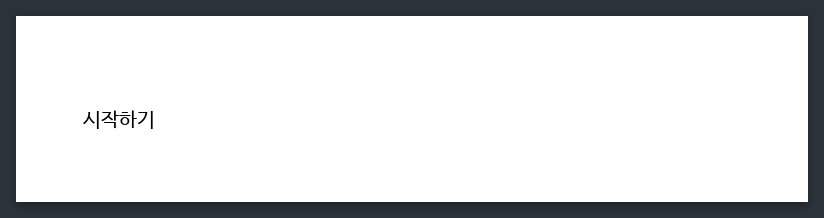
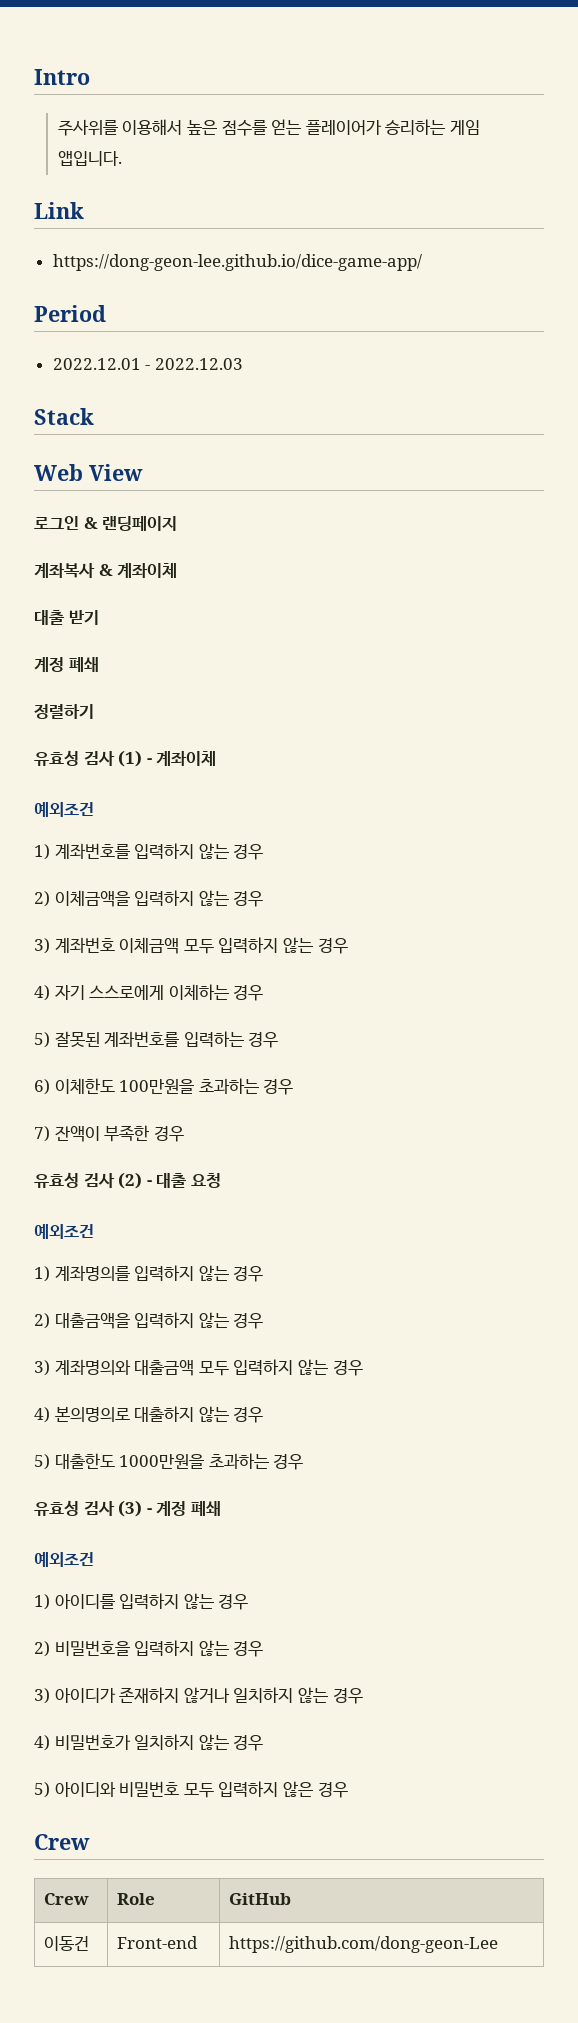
[83,110,155,129] 시작하기 -> [34,69,90,85] [57,119,480,136] [57,150,122,166] [34,202,84,219] [52,254,422,271] [34,305,106,322] [52,358,243,370] [34,408,94,425] [34,464,143,481] [34,516,178,531] [34,563,178,578] [34,610,99,625] [34,657,99,672] [34,704,94,719] [34,750,217,767] [34,802,94,817] [34,843,264,860] [34,890,264,907] [34,937,348,954] [34,984,264,1001] [34,1031,279,1048] [34,1078,294,1095] [34,1125,184,1142] [34,1172,221,1189] [34,1224,94,1239] [34,1265,264,1282] [34,1312,264,1329] [34,1359,363,1376] [34,1406,264,1423] [34,1453,304,1470] [34,1500,221,1517] [34,1552,94,1567] [34,1593,249,1610] [34,1640,264,1657] [34,1687,363,1704] [34,1734,264,1751] [34,1781,348,1798] [34,1834,90,1850] [43,1893,89,1905] [116,1893,155,1905] [228,1893,291,1905] [43,1936,89,1951] [116,1936,198,1949] [228,1936,498,1953] Intro // 주사위를 이용해서 높은 점수를 얻는 플레이어가 승리하는 게임 앱입니다. // Link // https://dong-geon-lee.github.io/dice-game-app/ // Period // 2022.12.01 - 2022.12.03 // Stack // Web View // 로그인 & 랜딩페이지 // 계좌복사 & 계좌이체 // 대출 받기 // 계정 폐쇄 // 정렬하기 // 유효성 검사 (1) - 계좌이체 // 예외조건 // 1) 계좌번호를 입력하지 않는 경우 // 2) 이체금액을 입력하지 않는 경우 // 3) 계좌번호 이체금액 모두 입력하지 않는 경우 // 4) 자기 스스로에게 이체하는 경우 // 5) 잘못된 계좌번호를 입력하는 경우 // 6) 이체한도 100만원을 초과하는 경우 // 7) 잔액이 부족한 경우 // 유효성 검사 (2) - 대출 요청 // 예외조건 // 1) 계좌명의를 입력하지 않는 경우 // 2) 대출금액을 입력하지 않는 경우 // 3) 계좌명의와 대출금액 모두 입력하지 않는 경우 // 4) 본의명의로 대출하지 않는 경우 // 5) 대출한도 1000만원을 초과하는 경우 // 유효성 검사 (3) - 계정 폐쇄 // 예외조건 // 1) 아이디를 입력하지 않는 경우 // 2) 비밀번호을 입력하지 않는 경우 // 3) 아이디가 존재하지 않거나 일치하지 않는 경우 // 4) 비밀번호가 일치하지 않는 경우 // 5) 아이디와 비밀번호 모두 입력하지 않은 경우 // Crew // Crew | Role | GitHub // 이동건 | Front-end | https://github.com/dong-geon-Lee

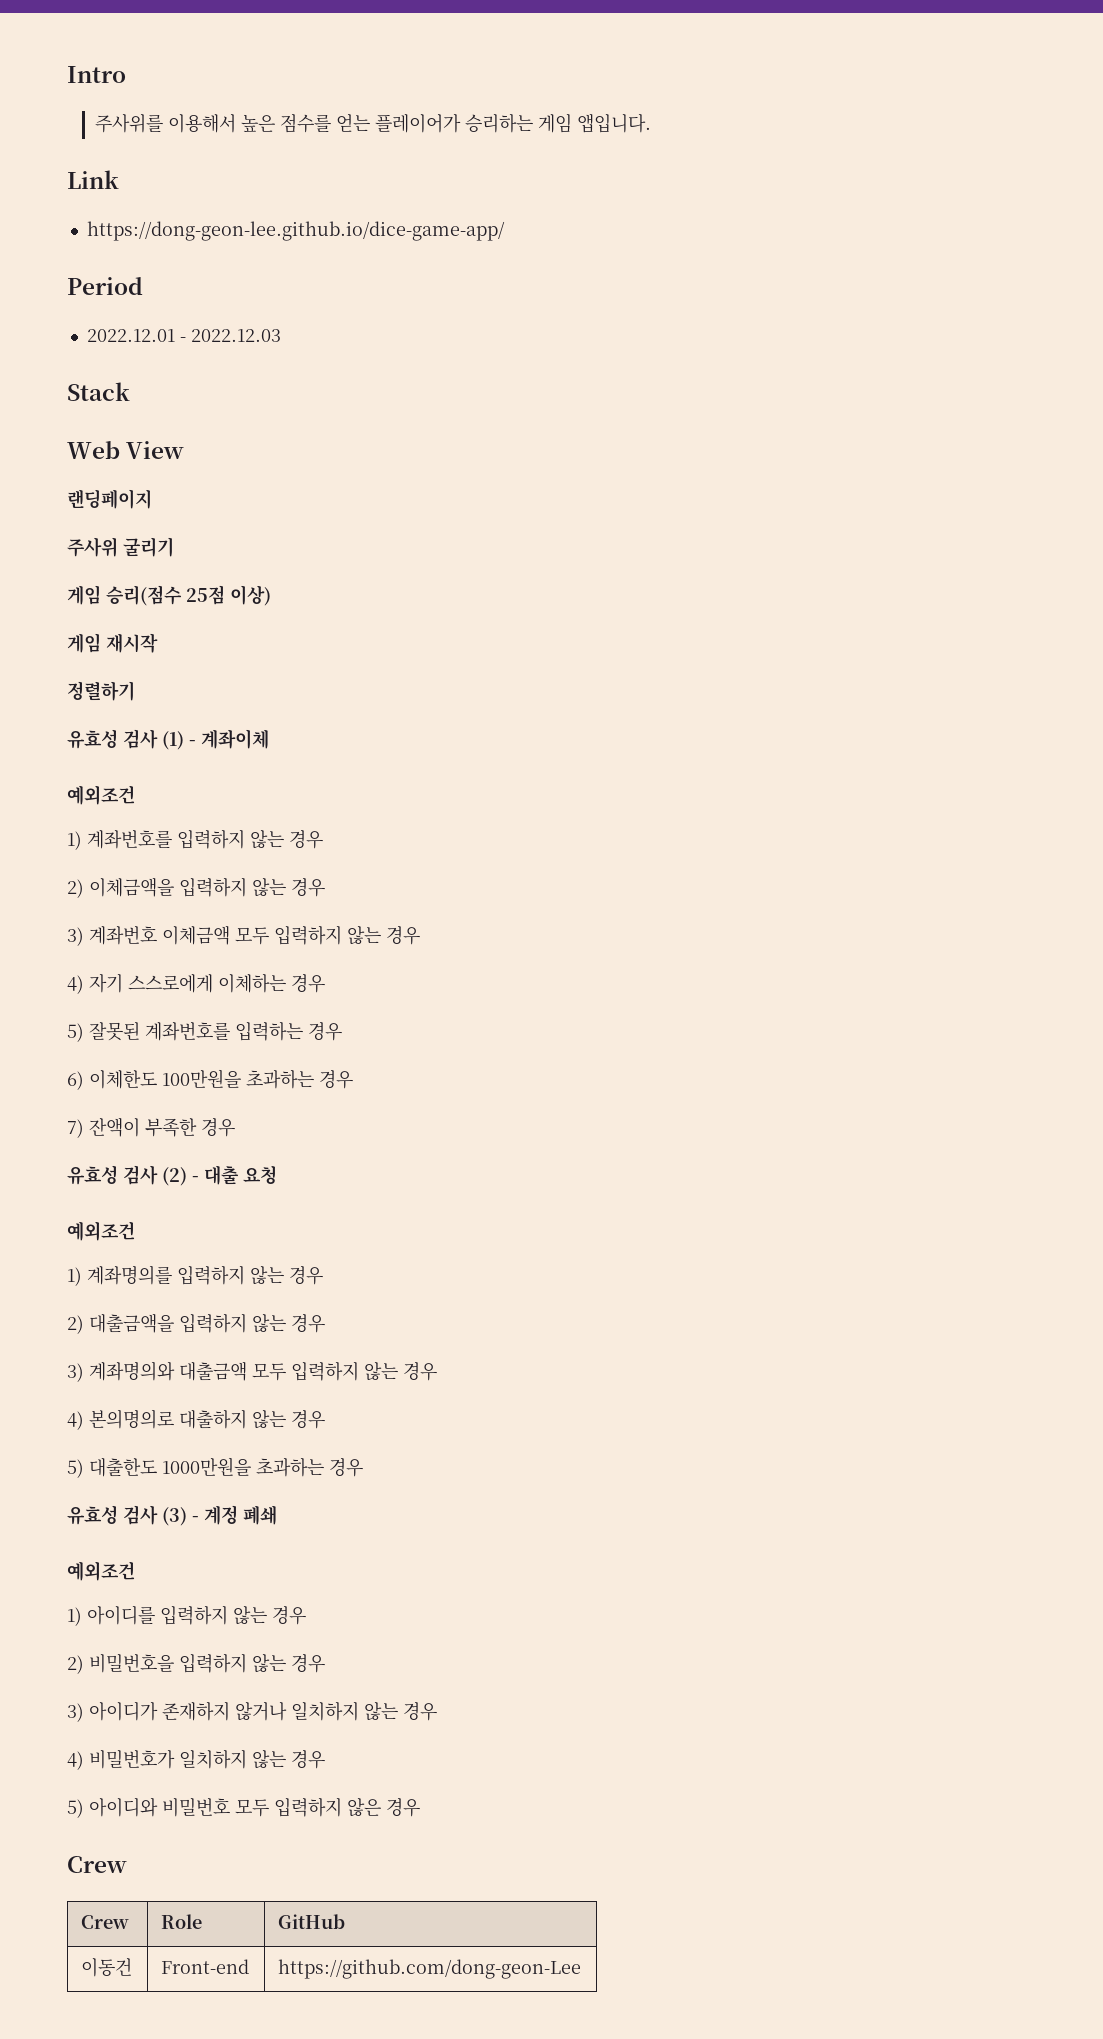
[34,516,98,530] 로그인 & -> (185, 450) none
[34,563,178,578] [34,610,99,625] [34,657,99,672] 계좌복사 & 계좌이체 // 대출 받기 // 계정 폐쇄 -> [67,537,174,557] [67,585,271,606] [67,633,158,653] 주사위 굴리기 // 게임 승리(점수 25점 이상) // 게임 재시작

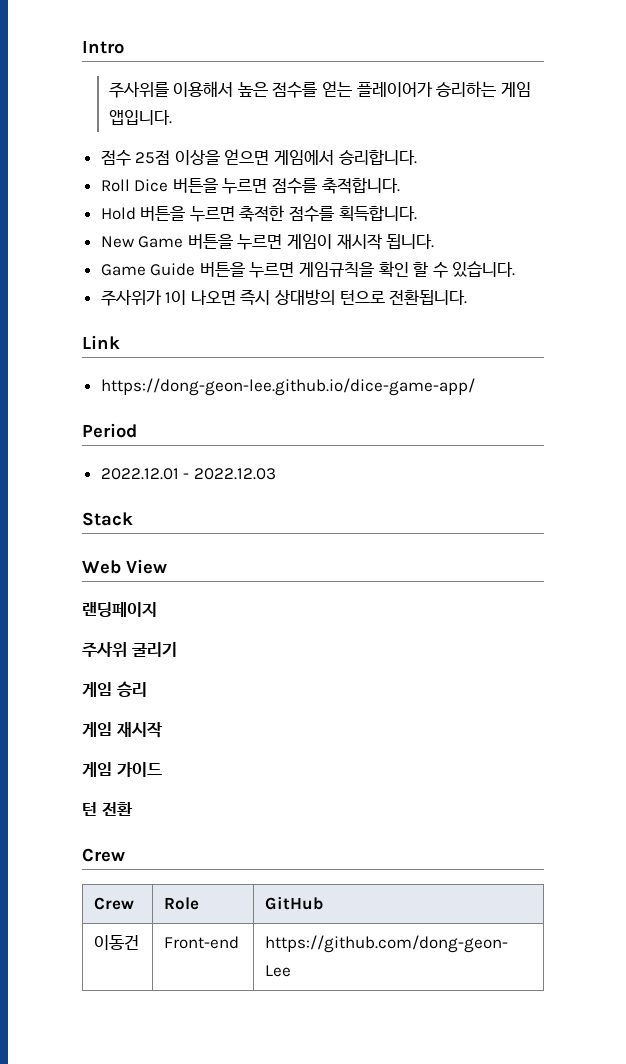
(651, 123) none -> [100,149,417,166] [100,177,400,194] [100,205,417,222] [100,234,435,250] [100,261,516,278] [100,289,468,306] // 점수 25점 이상을 얻으면 게임에서 승리합니다. // Roll Dice 버튼을 누르면 점수를 축적합니다. // Hold 버튼을 누르면 축적한 점수를 획득합니다. // New Game 버튼을 누르면 게임이 재시작 됩니다. // Game Guide 버튼을 누르면 게임규칙을 확인 할 수 있습니다. // 주사위가 1이 나오면 즉시 상대방의 턴으로 전환됩니다.
[106,585,271,606] 승리(점수 25점 이상) -> [116,681,147,697] 승리
[67,681,135,701] [67,729,269,750] [67,785,135,805] [67,829,323,850] [67,877,325,898] [67,925,420,946] [67,973,325,994] [67,1022,342,1042] [67,1069,353,1090] [67,1117,235,1138] [67,1165,277,1186] [67,1221,135,1241] [67,1265,323,1286] [67,1313,325,1334] [67,1361,437,1382] [67,1409,325,1430] [67,1457,363,1478] [67,1505,277,1526] [67,1561,135,1581] [67,1605,306,1626] [67,1653,325,1674] [67,1701,437,1722] [67,1749,325,1770] [67,1797,420,1818] 정렬하기 // 유효성 검사 (1) - 계좌이체 // 예외조건 // 1) 계좌번호를 입력하지 않는 경우 // 2) 이체금액을 입력하지 않는 경우 // 3) 계좌번호 이체금액 모두 입력하지 않는 경우 // 4) 자기 스스로에게 이체하는 경우 // 5) 잘못된 계좌번호를 입력하는 경우 // 6) 이체한도 100만원을 초과하는 경우 // 7) 잔액이 부족한 경우 // 유효성 검사 (2) - 대출 요청 // 예외조건 // 1) 계좌명의를 입력하지 않는 경우 // 2) 대출금액을 입력하지 않는 경우 // 3) 계좌명의와 대출금액 모두 입력하지 않는 경우 // 4) 본의명의로 대출하지 않는 경우 // 5) 대출한도 1000만원을 초과하는 경우 // 유효성 검사 (3) - 계정 폐쇄 // 예외조건 // 1) 아이디를 입력하지 않는 경우 // 2) 비밀번호을 입력하지 않는 경우 // 3) 아이디가 존재하지 않거나 일치하지 않는 경우 // 4) 비밀번호가 일치하지 않는 경우 // 5) 아이디와 비밀번호 모두 입력하지 않은 경우 -> [82,762,162,777] [82,802,133,816] 게임 가이드 // 턴 전환

